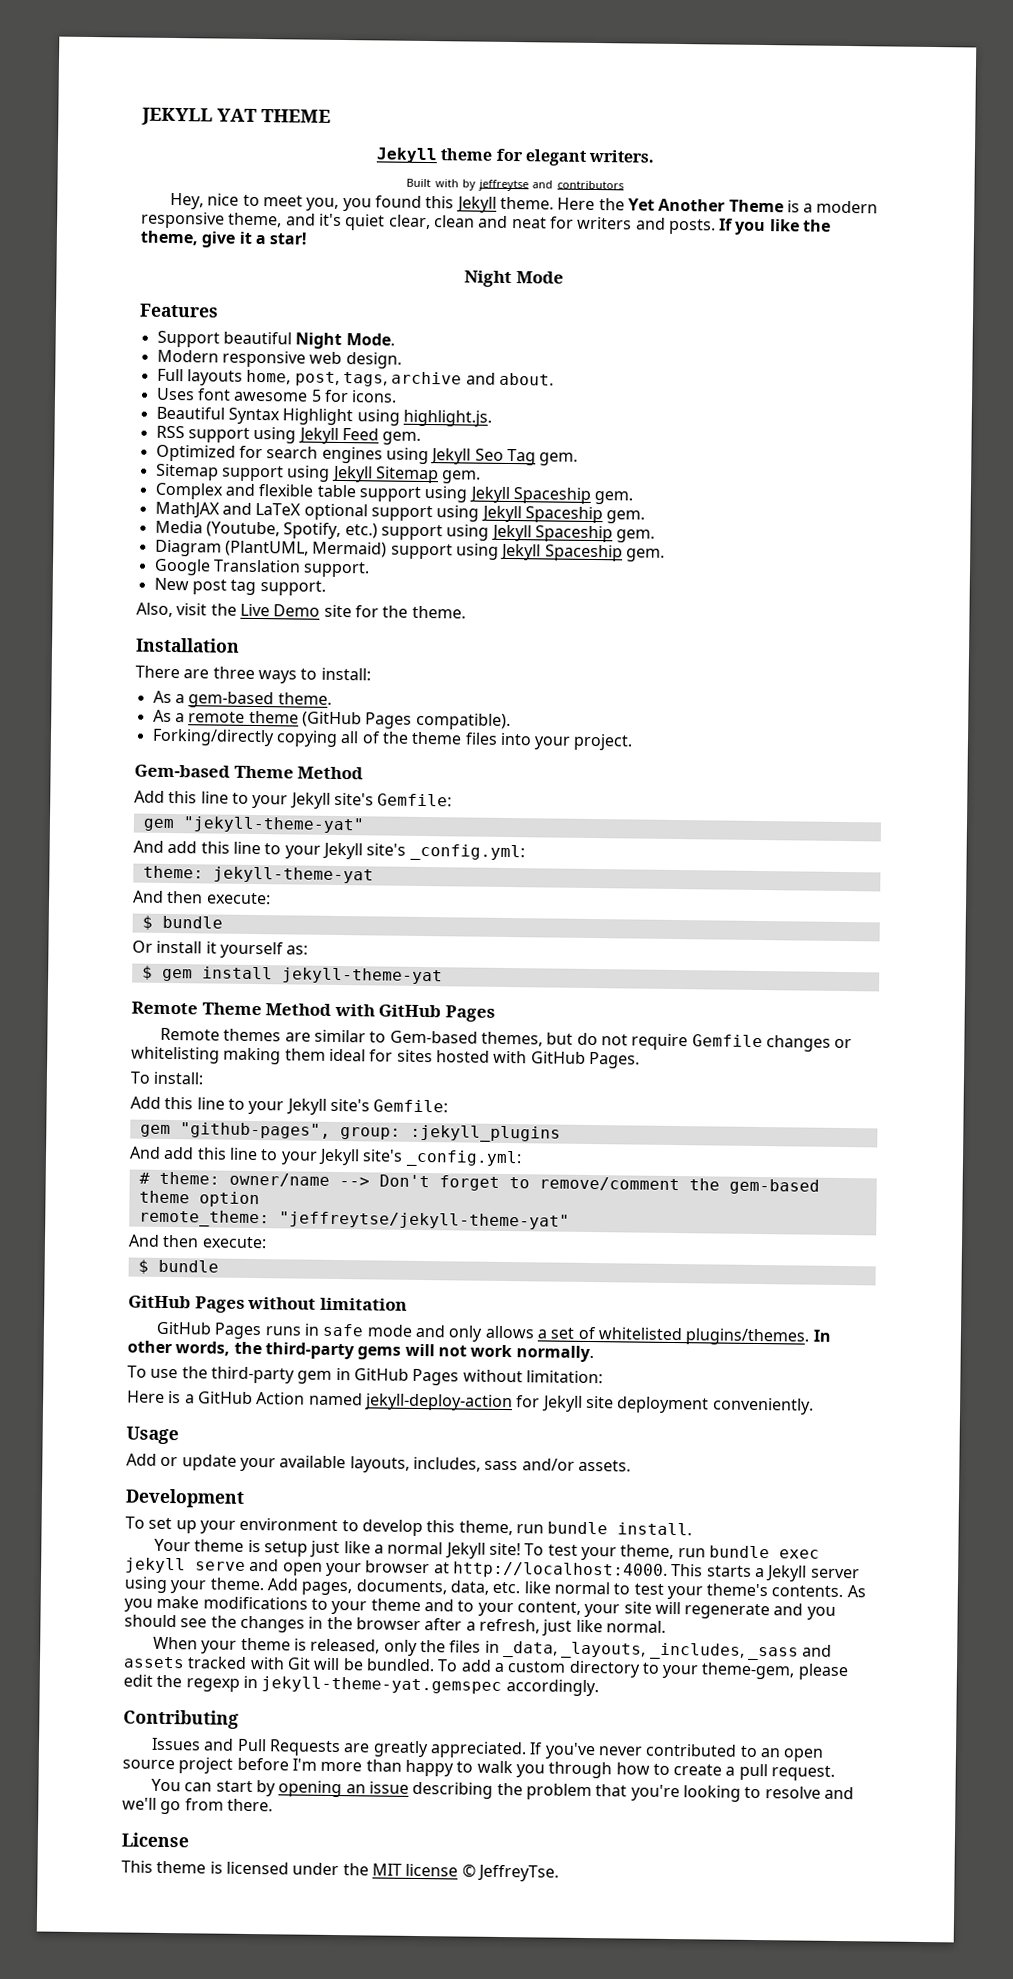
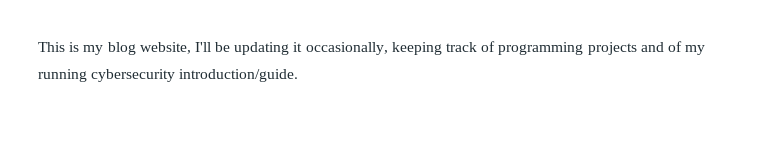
[141,107,331,126] [375,147,655,166] [406,178,624,192] [170,192,879,214] [141,211,832,236] [140,230,308,248] [464,270,564,288] [139,303,219,318] [156,330,395,350] [156,349,402,369] [156,368,554,387] [155,387,398,403] [155,406,492,427] [155,425,422,445] [155,444,579,466] [155,463,482,484] [154,482,634,505] [154,501,646,524] [154,520,656,543] [154,539,665,562] [153,558,371,578] [153,577,326,596] [136,602,466,619] [135,637,240,653] [135,665,371,684] [152,690,332,709] [152,709,511,731] [151,728,634,751] [134,764,364,780] [134,790,453,809] [142,816,365,834] [133,840,525,862] [142,865,374,884] [133,890,271,905] [141,915,223,930] [132,940,309,959] [141,965,443,985] [131,1001,495,1022] [160,1027,853,1052] [131,1046,640,1069] [130,1071,204,1085] [130,1096,449,1115] [139,1122,561,1143] [129,1146,522,1168] [138,1171,820,1195] [138,1190,260,1208] [138,1209,570,1230] [128,1234,267,1249] [137,1259,219,1274] [128,1295,407,1313] [156,1321,831,1346] [127,1340,594,1363] [127,1365,603,1386] [127,1390,814,1415] [126,1426,179,1445] [126,1453,631,1473] [125,1488,245,1508] [125,1516,693,1537] [154,1538,820,1561] [125,1557,860,1582] [124,1576,866,1600] [124,1595,836,1620] [124,1614,666,1636] [153,1636,833,1661] [123,1656,849,1681] [123,1674,599,1697] [123,1709,239,1729] [151,1737,825,1762] [122,1757,836,1781] [151,1778,854,1802] [122,1797,273,1815] [121,1832,189,1848] [121,1860,559,1882] JEKYLL YAT THEME // Jekyll theme for elegant writers. // Built with by jeffreytse and contributors // Hey, nice to meet you, you found this Jekyll theme. Here the Yet Another Theme is a modern responsive theme, and it's quiet clear, clean and neat for writers and posts. If you like the theme, give it a star! // Night Mode // Features // Support beautiful Night Mode. // Modern responsive web design. // Full layouts home, post, tags, archive and about. // Uses font awesome 5 for icons. // Beautiful Syntax Highlight using highlight.js. // RSS support using Jekyll Feed gem. // Optimized for search engines using Jekyll Seo Tag gem. // Sitemap support using Jekyll Sitemap gem. // Complex and flexible table support using Jekyll Spaceship gem. // MathJAX and LaTeX optional support using Jekyll Spaceship gem. // Media (Youtube, Spotify, etc.) support using Jekyll Spaceship gem. // Diagram (PlantUML, Mermaid) support using Jekyll Spaceship gem. // Google Translation support. // New post tag support. // Also, visit the Live Demo site for the theme. // Installation // There are three ways to install: // As a gem-based theme. // As a remote theme (GitHub Pages compatible). // Forking/directly copying all of the theme files into your project. // Gem-based Theme Method // Add this line to your Jekyll site's Gemfile: // gem "jekyll-theme-yat" // And add this line to your Jekyll site's _config.yml: // theme: jekyll-theme-yat // And then execute: // $ bundle // Or install it yourself as: // $ gem install jekyll-theme-yat // Remote Theme Method with GitHub Pages // Remote themes are similar to Gem-based themes, but do not require Gemfile changes or whitelisting making them ideal for sites hosted with GitHub Pages. // To install: // Add this line to your Jekyll site's Gemfile: // gem "github-pages", group: :jekyll_plugins // And add this line to your Jekyll site's _config.yml: // # theme: owner/name --> Don't forget to remove/comment the gem-based theme option // remote_theme: "jeffreytse/jekyll-theme-yat" // And then execute: // $ bundle // GitHub Pages without limitation // GitHub Pages runs in safe mode and only allows a set of whitelisted plugins/themes. In other words, the third-party gems will not work normally. // To use the third-party gem in GitHub Pages without limitation: // Here is a GitHub Action named jekyll-deploy-action for Jekyll site deployment conveniently. // Usage // Add or update your available layouts, includes, sass and/or assets. // Development // To set up your environment to develop this theme, run bundle install. // Your theme is setup just like a normal Jekyll site! To test your theme, run bundle exec jekyll serve and open your browser at http://localhost:4000. This starts a Jekyll server using your theme. Add pages, documents, data, etc. like normal to test your theme's contents. As you make modifications to your theme and to your content, your site will regenerate and you should see the changes in the browser after a refresh, just like normal. // When your theme is released, only the files in _data, _layouts, _includes, _sass and assets tracked with Git will be bundled. To add a custom directory to your theme-gem, please edit the regexp in jekyll-theme-yat.gemspec accordingly. // Contributing // Issues and Pull Requests are greatly appreciated. If you've never contributed to an open source project before I'm more than happy to walk you through how to create a pull request. // You can start by opening an issue describing the problem that you're looking to resolve and we'll go from there. // License // This theme is licensed under the MIT license © JeffreyTse. -> [38,41,706,55] [38,69,299,82] This is my blog website, I'll be updating it occasionally, keeping track of programming projects and of my running cybersecurity introduction/guide.

